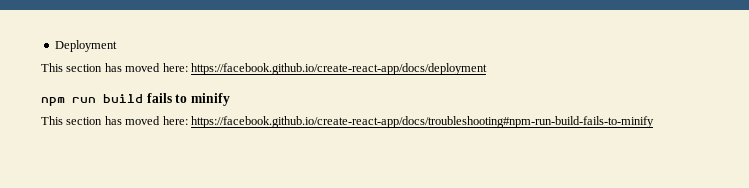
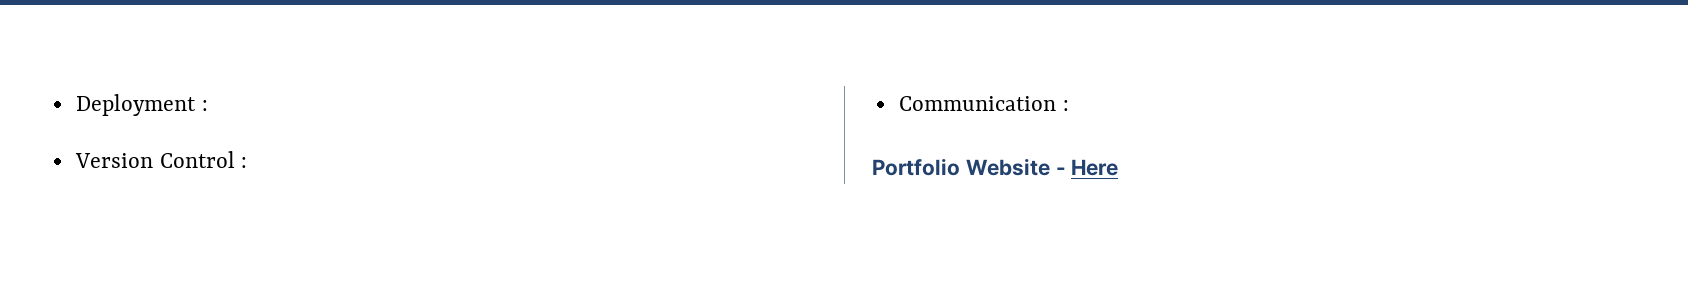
[41,63,487,75] [41,93,230,106] [41,116,654,128] // This section has moved here: https://facebook.github.io/create-react-app/docs/deployment // npm run build fails to minify // This section has moved here: https://facebook.github.io/create-react-app/docs/troubleshooting#npm-run-build-fails-to-minify -> [201,100,208,111] [74,151,248,168] [898,96,1069,111] [872,158,1119,176] : // Version Control : // Communication : // Portfolio Website - Here

